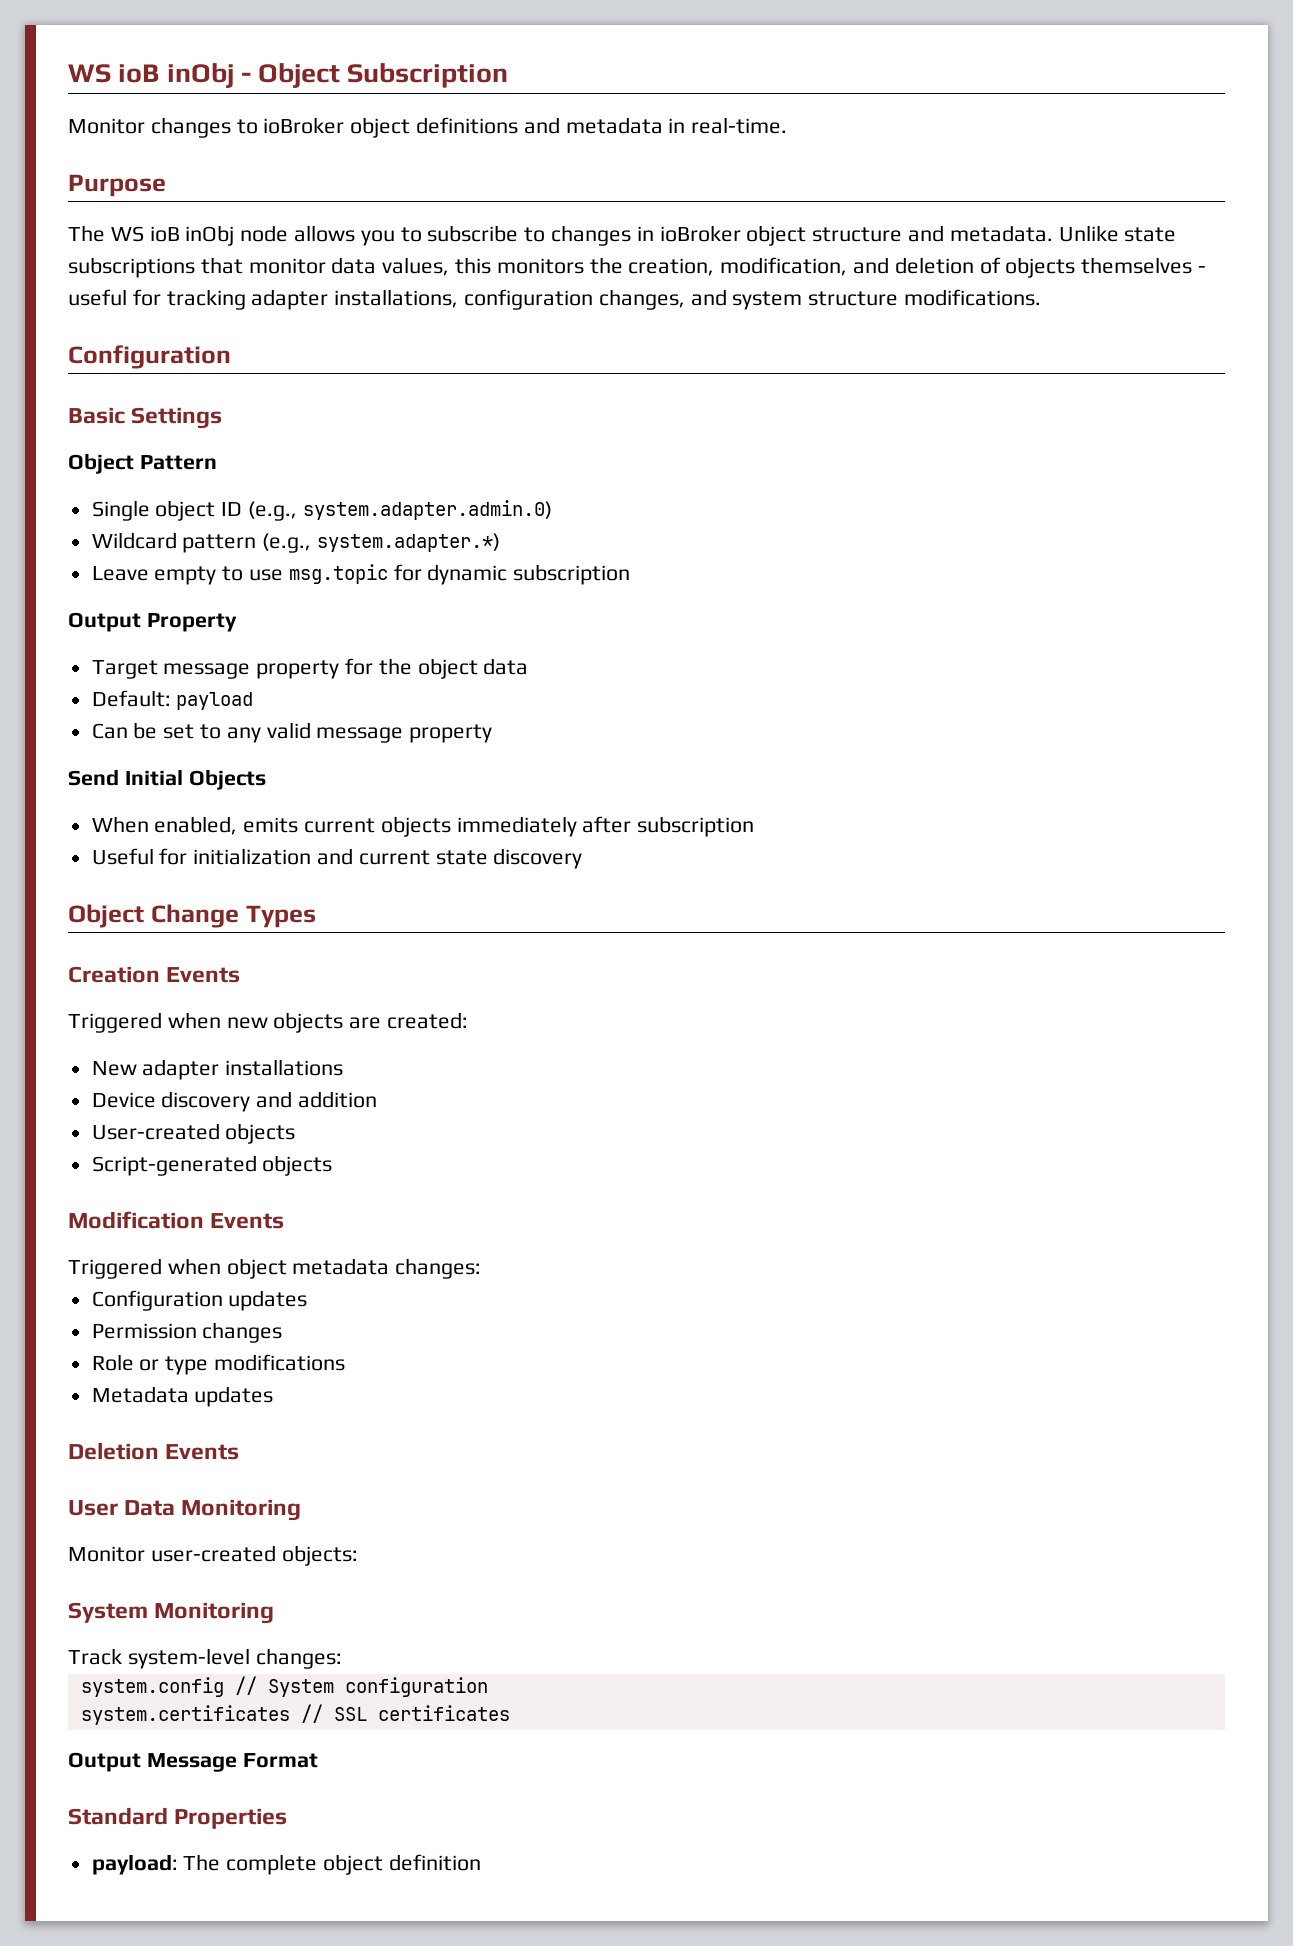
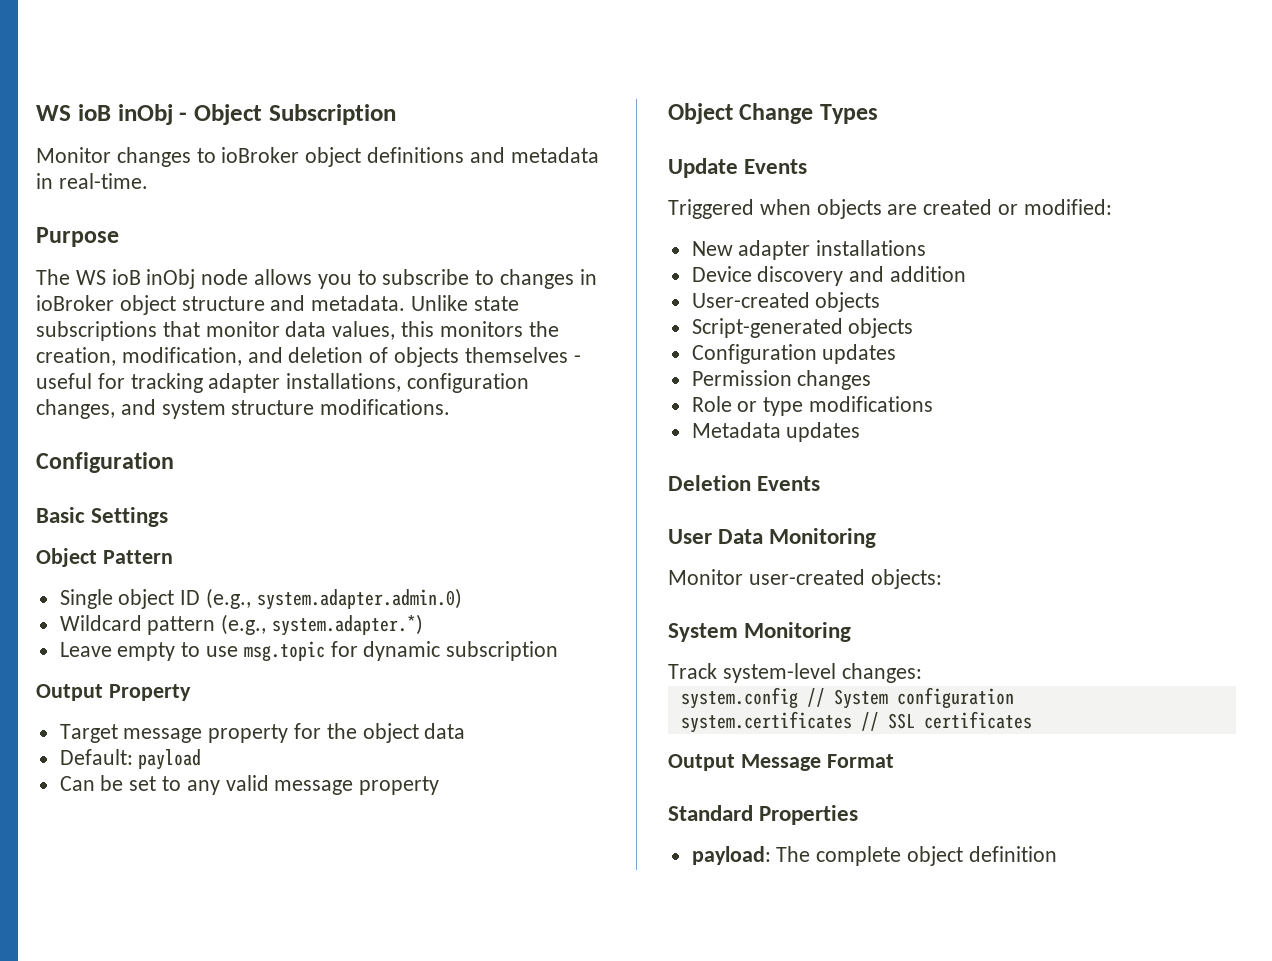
[68,769,266,790] [91,816,755,837] [91,848,583,869] // Send Initial Objects // When enabled, emits current objects immediately after subscription // Useful for initialization and current state discovery -> (440, 785) none
[68,966,241,983] [68,1012,268,1033] Creation Events // Triggered when new -> [668,158,808,178] [668,199,811,219] Update Events // Triggered when
[387,1012,469,1029] created: -> [923,199,1112,215] created or modified:
[68,1211,285,1229] [68,1258,482,1279] // Modification Events // Triggered when object metadata changes: -> (914, 328) none

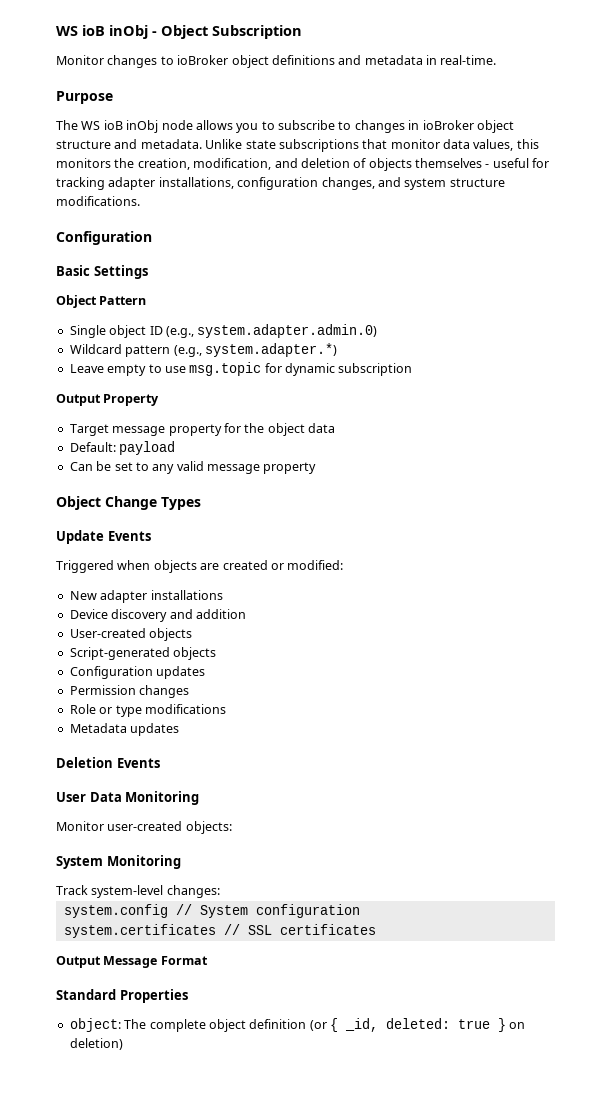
[691,846,771,865] payload: -> [69,1018,121,1032] object:
(1057, 854) none -> [309,1018,526,1032] [69,1038,123,1050] (or { _id, deleted: true } on deletion)

